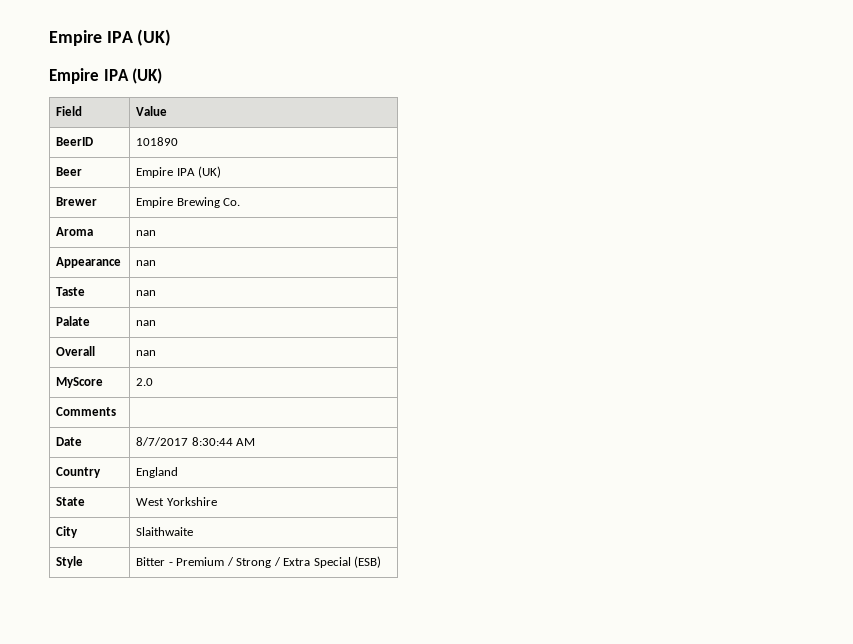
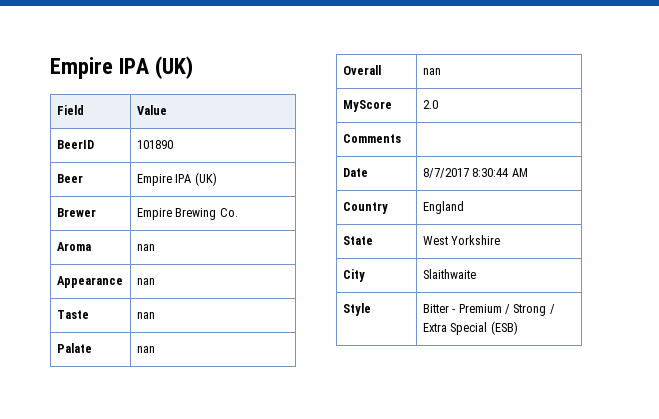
[49,29,172,46] [49,68,163,84] Empire IPA (UK) // Empire IPA (UK) -> [50,56,193,79] Empire IPA (UK)

